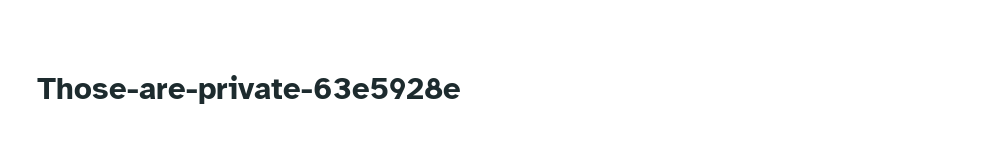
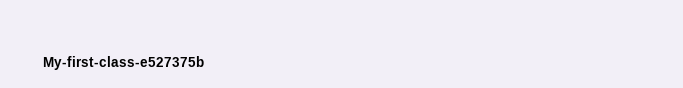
[37,75,461,104] Those-are-private-63e5928e -> [43,56,204,70] My-first-class-e527375b

